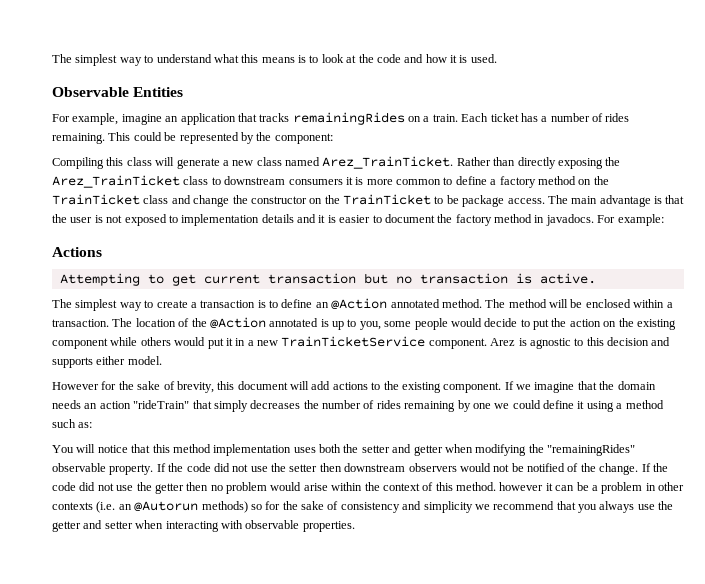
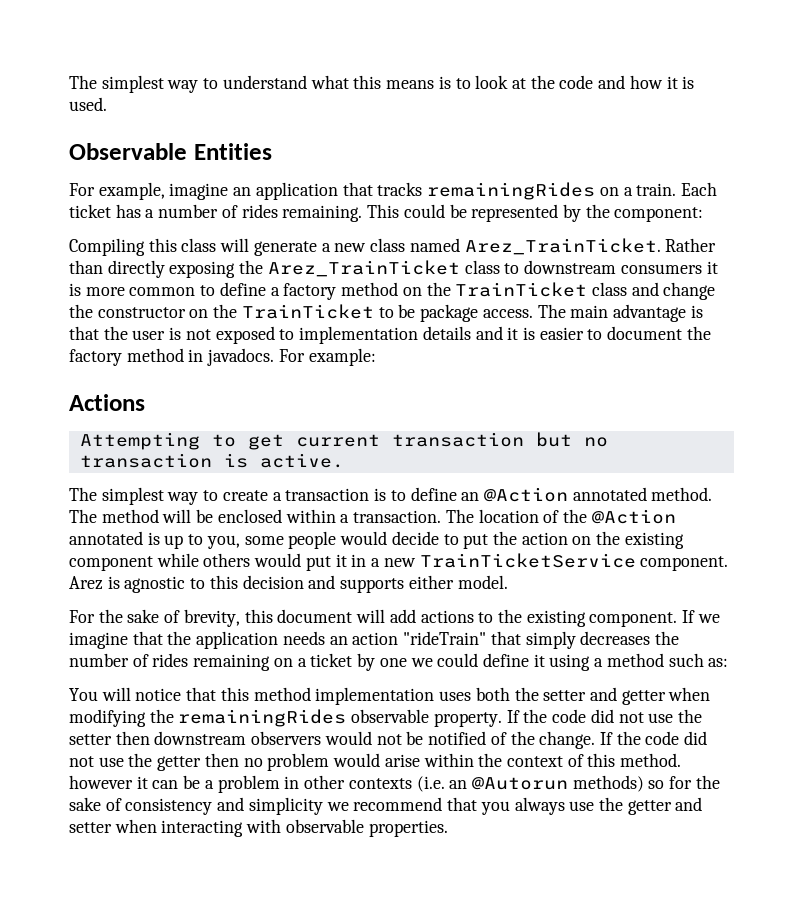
[52,381,117,390] However for -> [69,610,95,623] For
[617,381,656,390] domain -> [196,631,279,649] application
(456, 406) none -> [273,653,353,667] on a ticket
[547,444,635,456] "remainingRides" -> [178,709,347,727] remainingRides

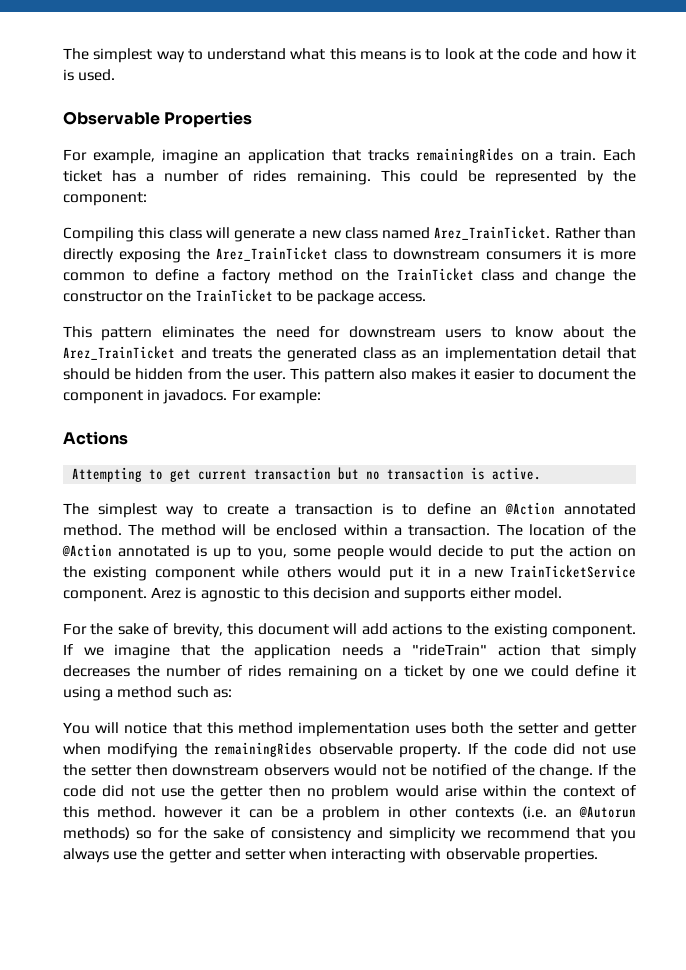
[193,143,272,160] Entities -> [164,111,253,128] Properties
[537,304,703,322] [69,326,535,344] The main advantage is that the user is not exposed to implementation details and it is -> [63,326,636,341] [63,346,636,362] [63,368,471,383] // This pattern eliminates the need for downstream users to know about the Arez_TrainTicket and treats the generated class as an implementation detail that should be hidden from the user. This pattern also makes it
[69,348,184,366] factory method -> [63,390,143,404] component
[329,631,487,645] an action "rideTrain" -> [393,644,541,656] a "rideTrain" action

